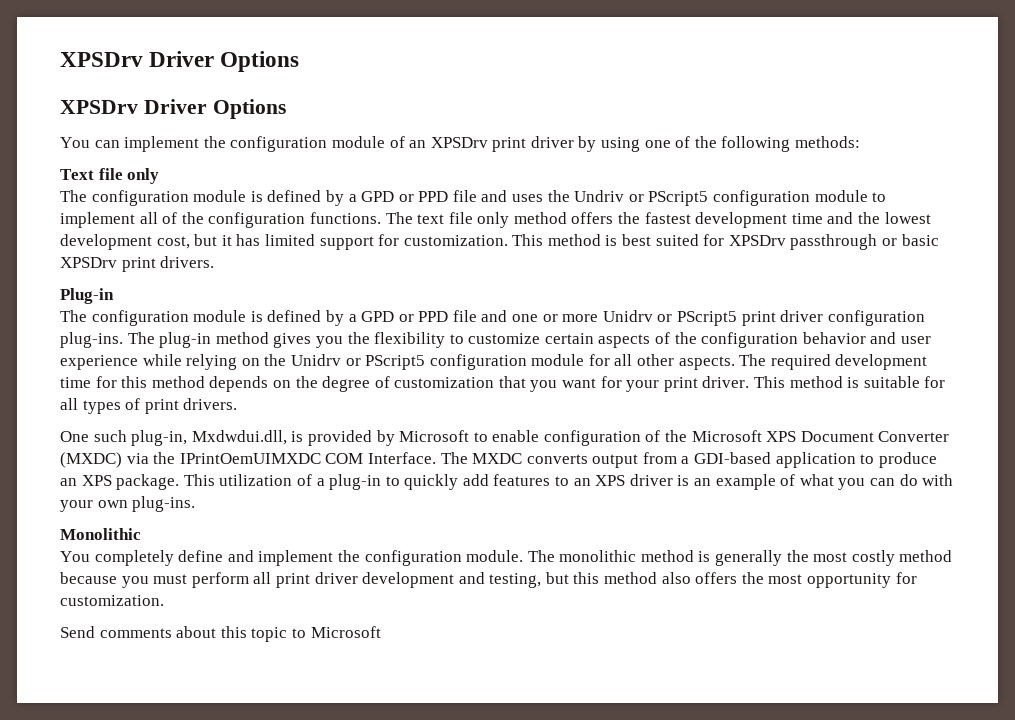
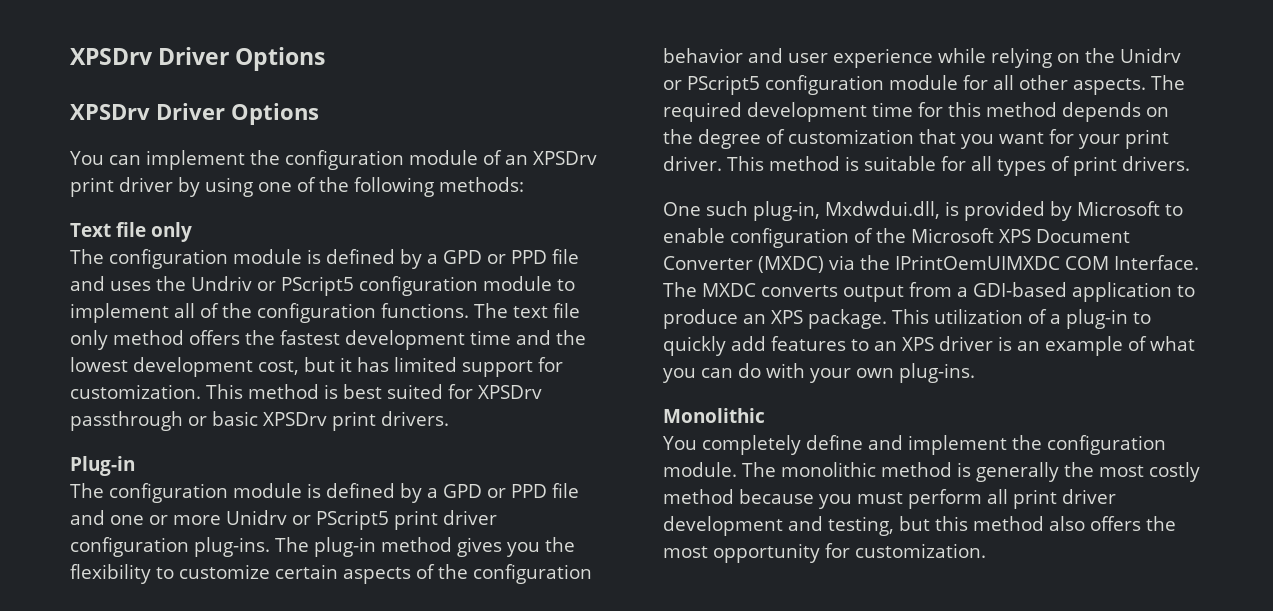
[60,626,381,642] // Send comments about this topic to Microsoft -> (986, 550) none

